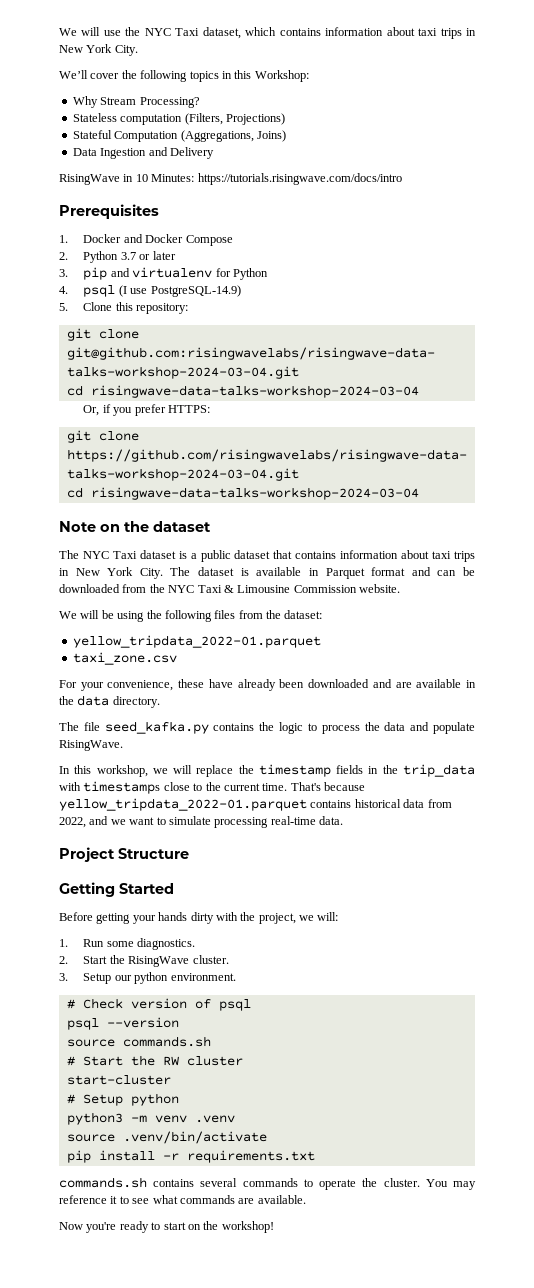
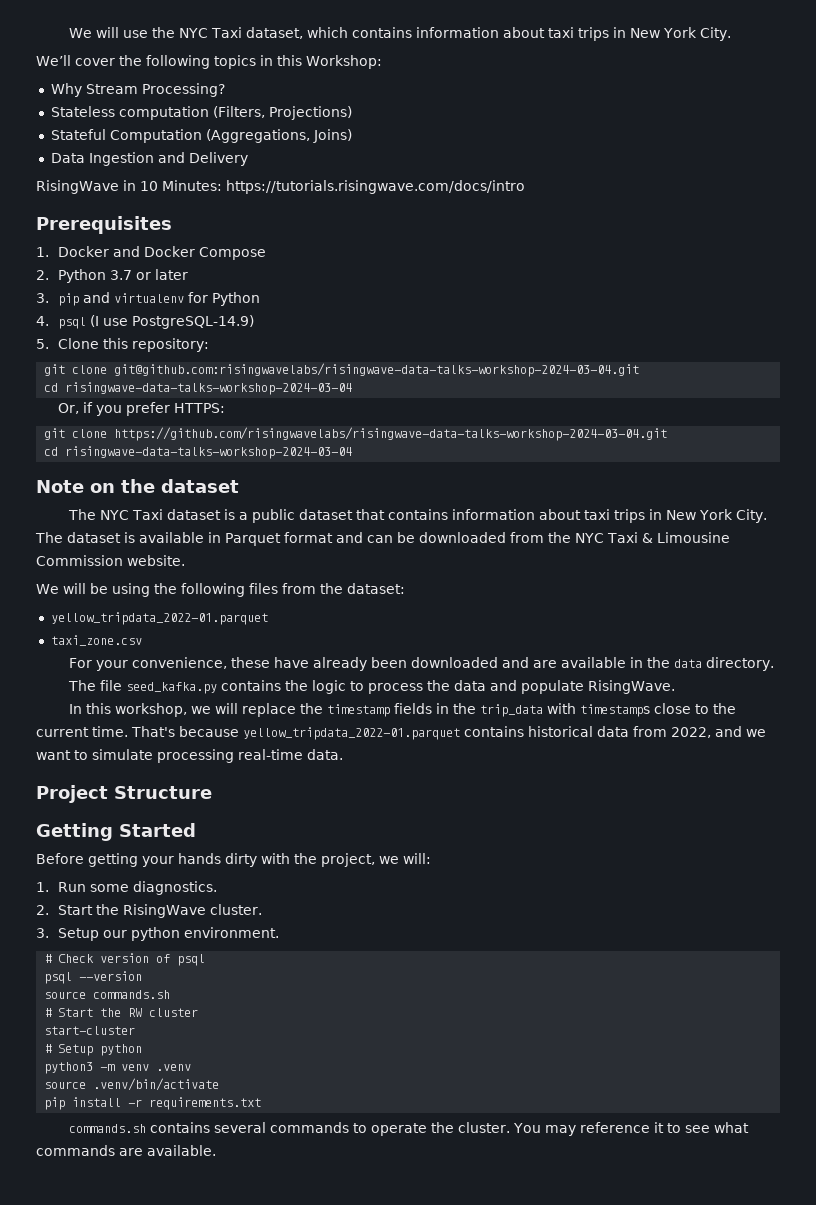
[59,1221,274,1233] // Now you're ready to start on the workshop! -> (216, 1150) none

